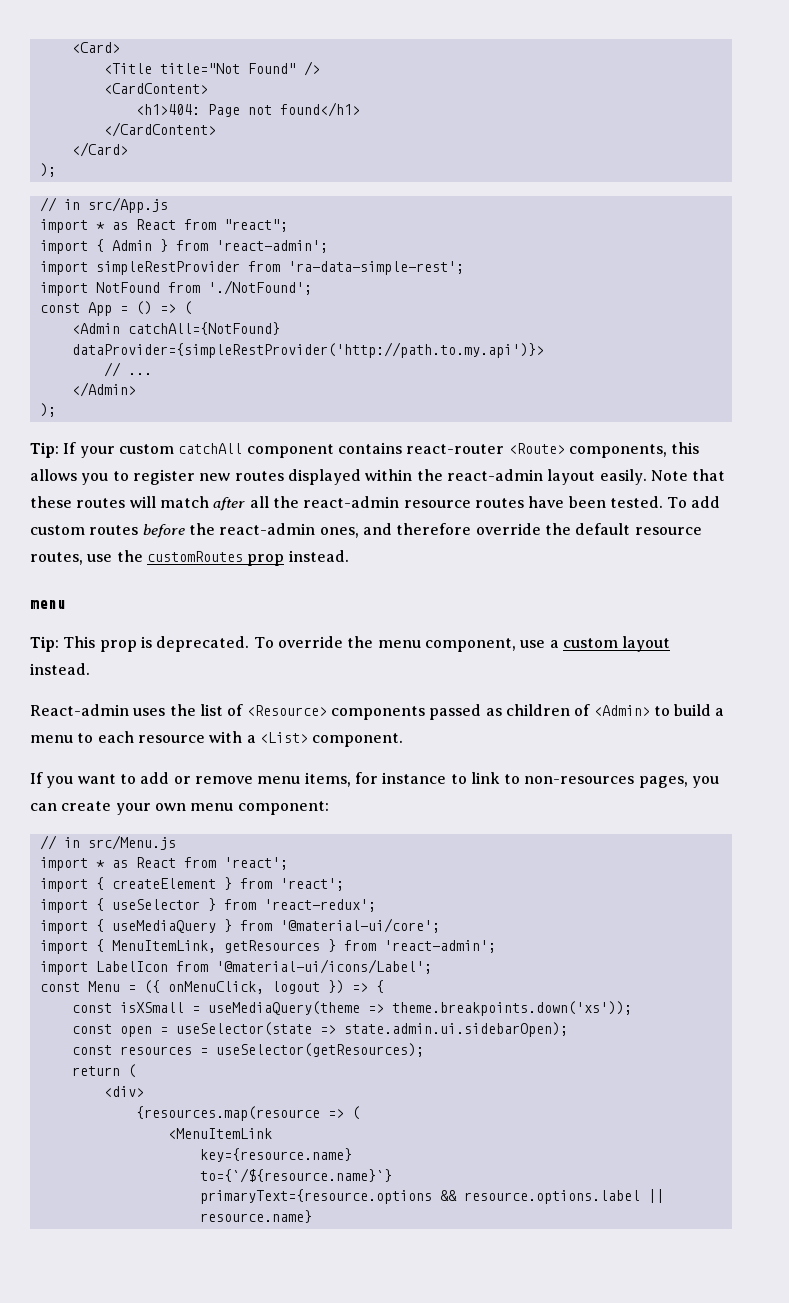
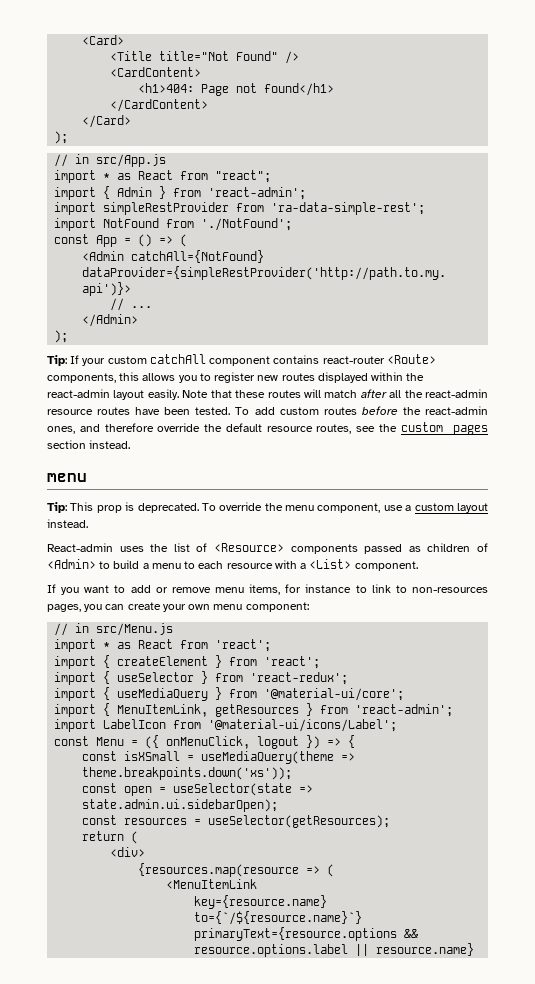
[87,550,285,566] use the customRoutes prop -> [356,422,489,435] [47,440,86,449] see the custom pages section

